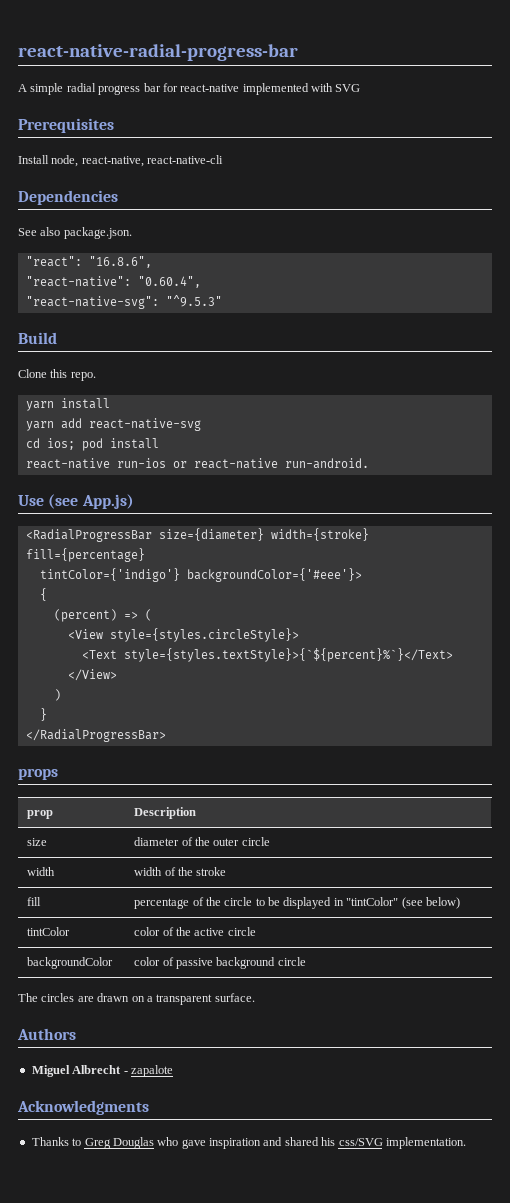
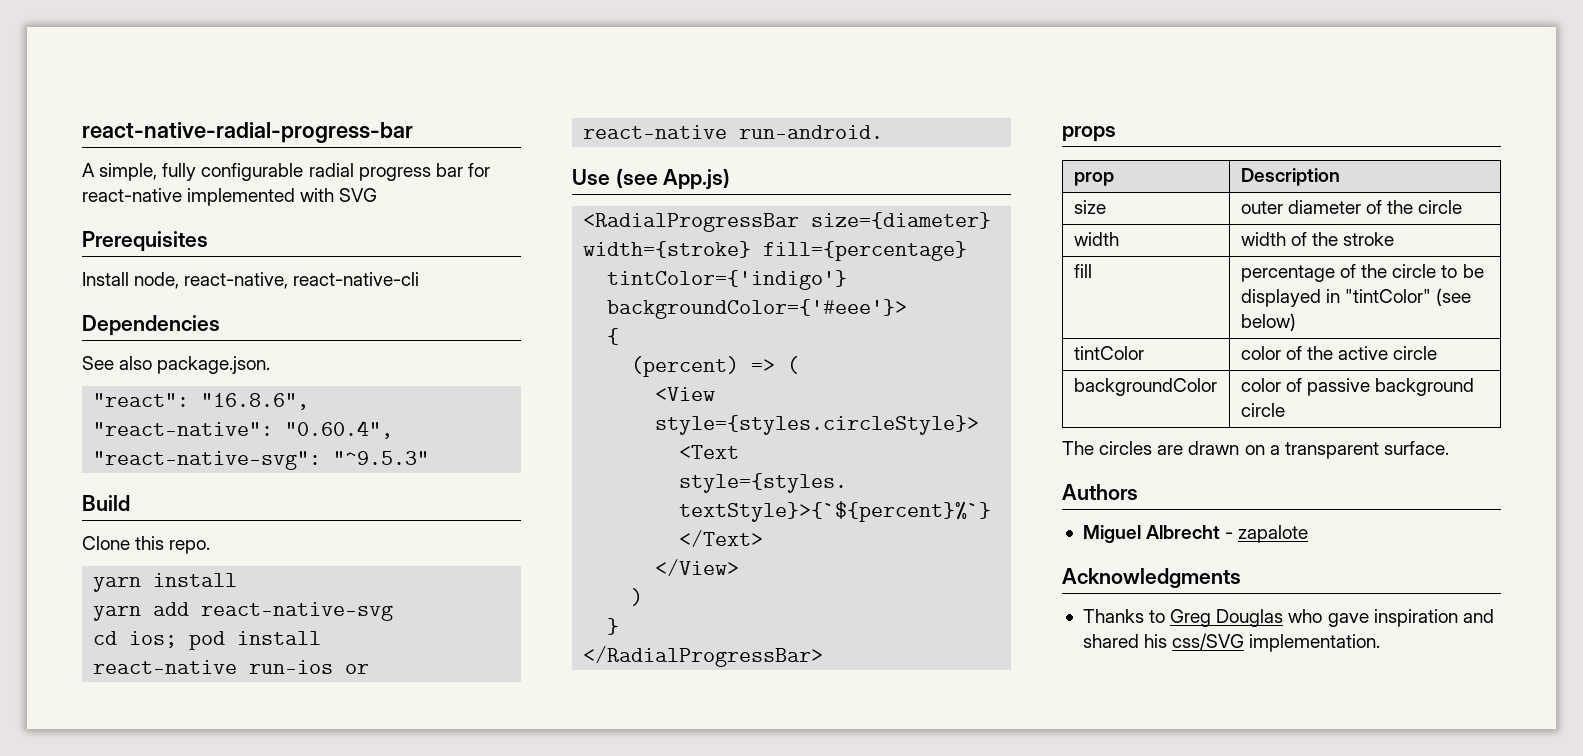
[30,83,64,95] simple -> [99,163,304,181] simple, fully configurable
(48, 842) none -> [1240,201,1283,214] outer
[213,838,240,846] outer -> (1414, 207) none

